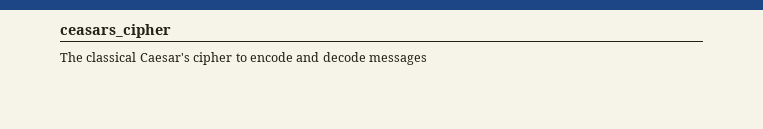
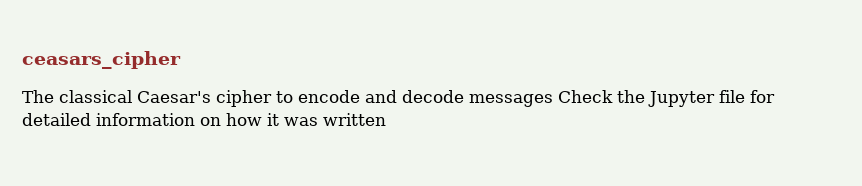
(427, 60) none -> [558,90,775,107] [22,113,386,126] Check the Jupyter file for detailed information on how it was written

